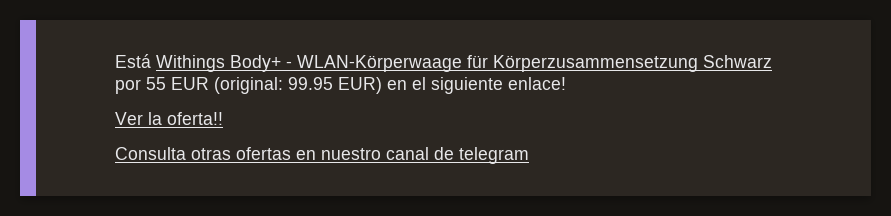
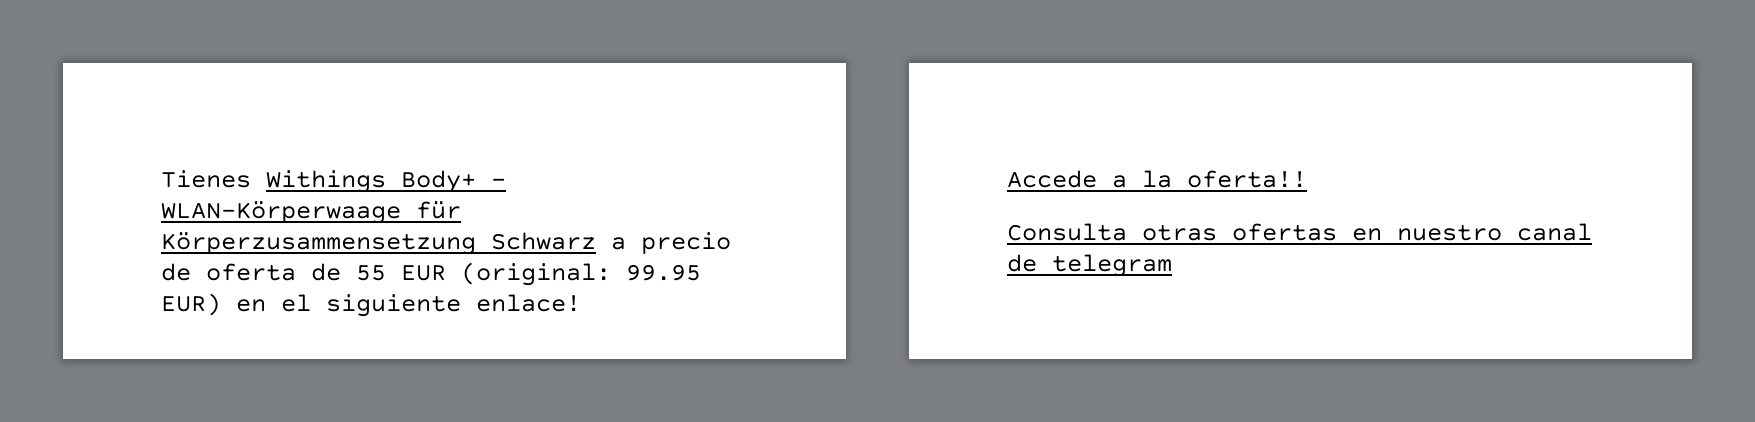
[115,54,151,68] Está -> [161,170,251,188] Tienes
[115,79,141,94] por -> [611,232,731,254] [161,263,341,281] a precio de oferta de
[115,112,143,125] Ver -> [1007,170,1127,188] Accede a

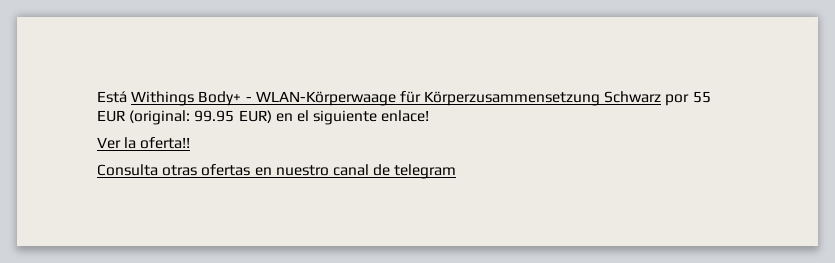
[161,170,251,188] Tienes -> [97,91,127,103] Está
[611,232,731,254] [161,263,341,281] a precio de oferta de -> [665,94,690,106] por
[1007,170,1127,188] Accede a -> [97,137,121,149] Ver

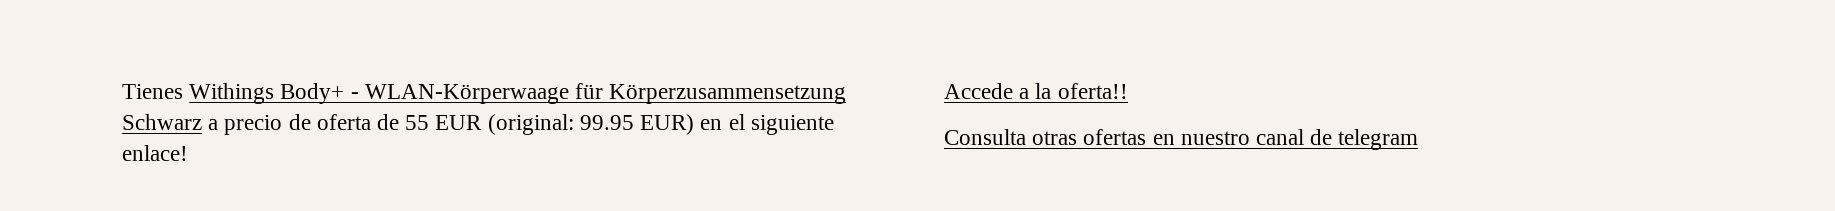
[97,91,127,103] Está -> [122,84,183,99] Tienes
[665,94,690,106] por -> [208,114,400,135] a precio de oferta de
[97,137,121,149] Ver -> [944,83,1030,99] Accede a

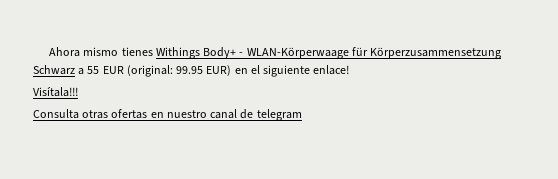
[122,84,183,99] Tienes -> [49,47,153,57] Ahora mismo tienes
[224,114,400,135] precio de oferta de -> (85, 71) none
[944,83,1128,99] Accede a la oferta!! -> [33,87,78,97] Visítala!!!

